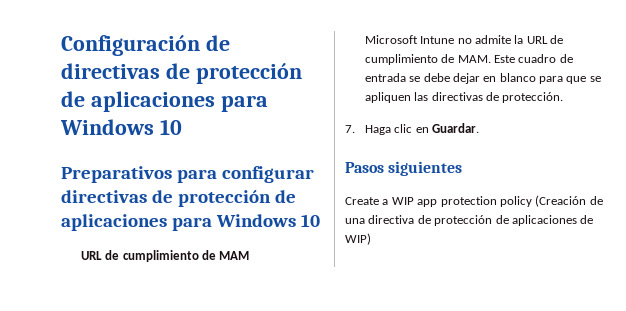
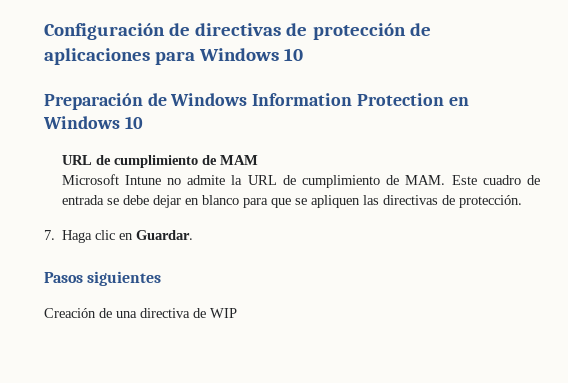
[61,166,314,183] [61,190,296,207] [61,214,212,231] Preparativos para configurar directivas de protección de aplicaciones para -> [44,93,469,110] Preparación de Windows Information Protection en
[345,195,603,207] [345,215,594,226] [345,233,371,245] Create a WIP app protection policy (Creación de una directiva de protección de aplicaciones de WIP) -> [44,308,237,318] Creación de una directiva de WIP

